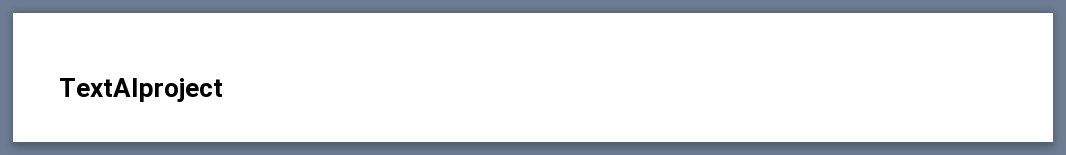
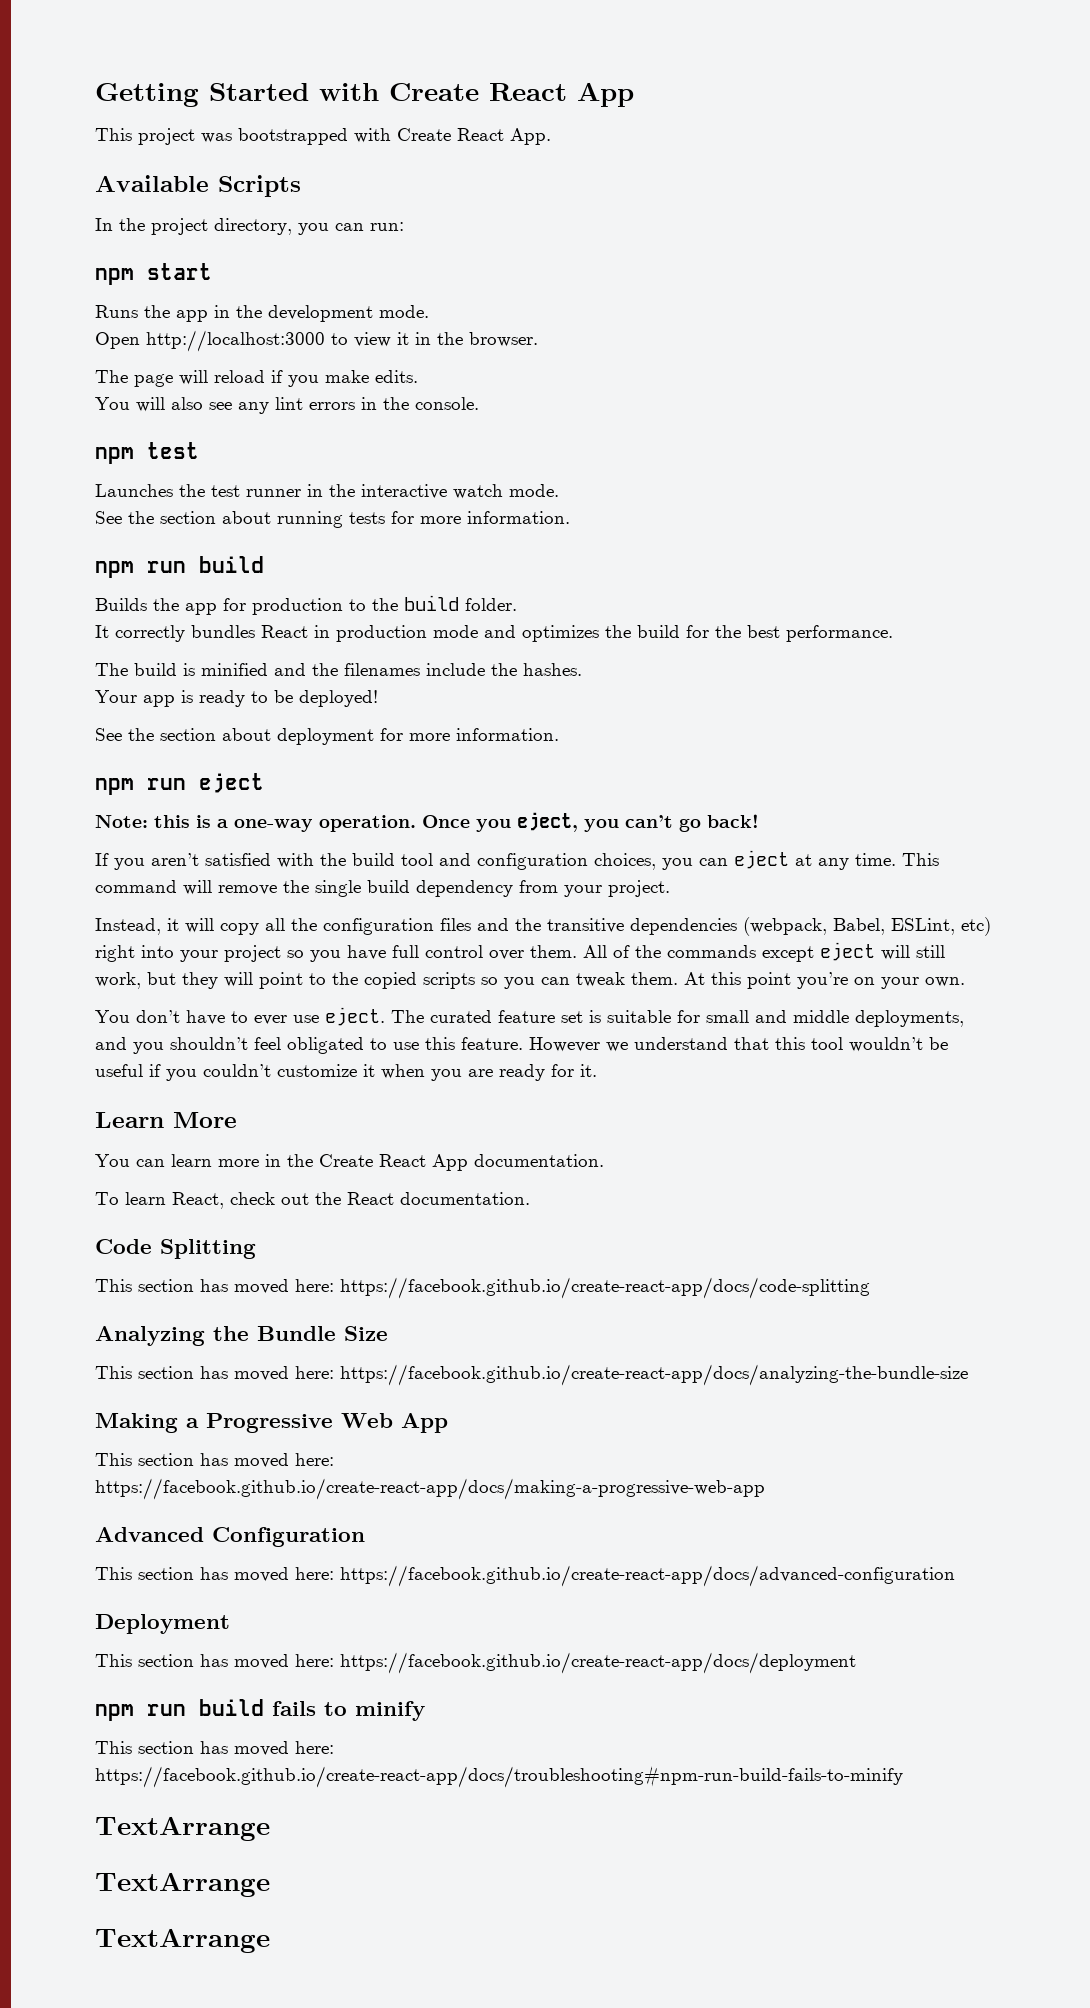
[59,78,223,102] TextAIproject -> [95,82,634,107] [95,128,551,145] [95,175,301,197] [95,218,404,235] [95,263,212,285] [95,305,429,322] [95,330,538,352] [95,370,418,387] [95,397,479,414] [95,442,199,464] [95,484,559,499] [95,511,570,528] [95,556,264,578] [95,595,517,615] [95,625,893,642] [95,663,582,676] [95,690,378,707] [95,728,559,745] [95,773,264,795] [95,812,759,832] [95,850,939,870] [95,880,670,897] [95,917,991,936] [95,942,945,962] [95,972,965,989] [95,1007,964,1027] [95,1037,948,1054] [95,1064,597,1081] [95,1112,237,1128] [95,1154,604,1171] [95,1192,530,1209] [95,1239,256,1259] [95,1277,870,1299] [95,1326,388,1346] [95,1364,968,1386] [95,1413,448,1433] [95,1453,334,1468] [95,1478,765,1500] [95,1527,365,1547] [95,1565,955,1587] [95,1614,230,1634] [95,1652,856,1674] [95,1699,425,1721] [95,1741,334,1756] [95,1766,903,1788] [95,1816,270,1841] [95,1872,270,1897] [95,1928,270,1953] Getting Started with Create React App // This project was bootstrapped with Create React App. // Available Scripts // In the project directory, you can run: // npm start // Runs the app in the development mode. // Open http://localhost:3000 to view it in the browser. // The page will reload if you make edits. // You will also see any lint errors in the console. // npm test // Launches the test runner in the interactive watch mode. // See the section about running tests for more information. // npm run build // Builds the app for production to the build folder. // It correctly bundles React in production mode and optimizes the build for the best performance. // The build is minified and the filenames include the hashes. // Your app is ready to be deployed! // See the section about deployment for more information. // npm run eject // Note: this is a one-way operation. Once you eject, you can’t go back! // If you aren’t satisfied with the build tool and configuration choices, you can eject at any time. This command will remove the single build dependency from your project. // Instead, it will copy all the configuration files and the transitive dependencies (webpack, Babel, ESLint, etc) right into your project so you have full control over them. All of the commands except eject will still work, but they will point to the copied scripts so you can tweak them. At this point you’re on your own. // You don’t have to ever use eject. The curated feature set is suitable for small and middle deployments, and you shouldn’t feel obligated to use this feature. However we understand that this tool wouldn’t be useful if you couldn’t customize it when you are ready for it. // Learn More // You can learn more in the Create React App documentation. // To learn React, check out the React documentation. // Code Splitting // This section has moved here: https://facebook.github.io/create-react-app/docs/code-splitting // Analyzing the Bundle Size // This section has moved here: https://facebook.github.io/create-react-app/docs/analyzing-the-bundle-size // Making a Progressive Web App // This section has moved here: https://facebook.github.io/create-react-app/docs/making-a-progressive-web-app // Advanced Configuration // This section has moved here: https://facebook.github.io/create-react-app/docs/advanced-configuration // Deployment // This section has moved here: https://facebook.github.io/create-react-app/docs/deployment // npm run build fails to minify // This section has moved here: https://facebook.github.io/create-react-app/docs/troubleshooting#npm-run-build-fails-to-minify // TextArrange // TextArrange // TextArrange

